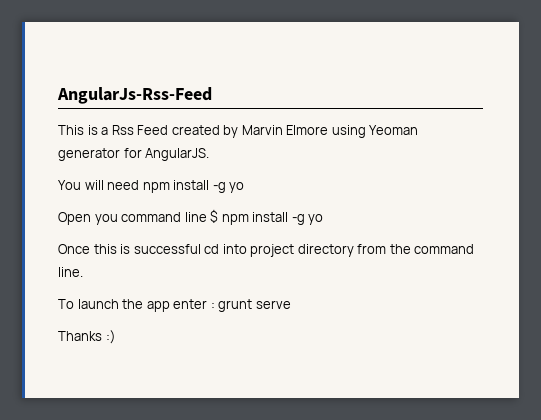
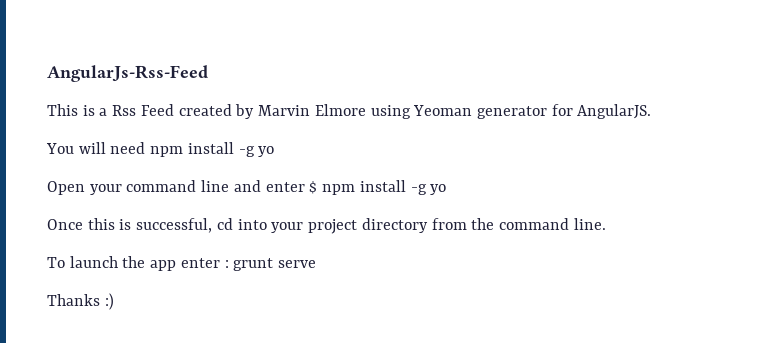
[94,214,118,225] you -> [89,184,122,195] your
(207, 217) none -> [233,180,305,192] and enter
[133,244,201,254] successful -> [136,218,213,233] successful,
(247, 249) none -> [271,222,304,233] your

